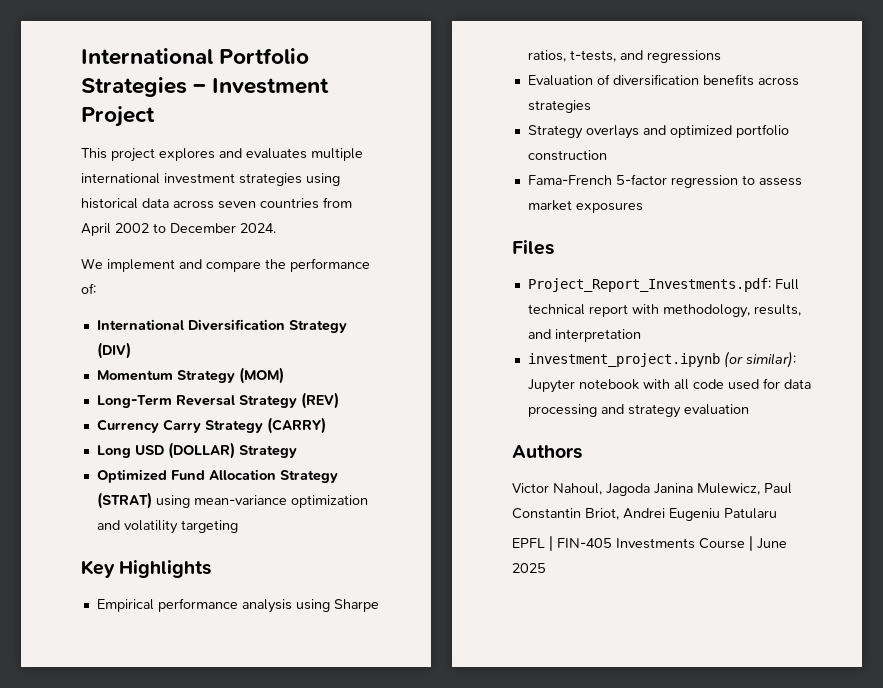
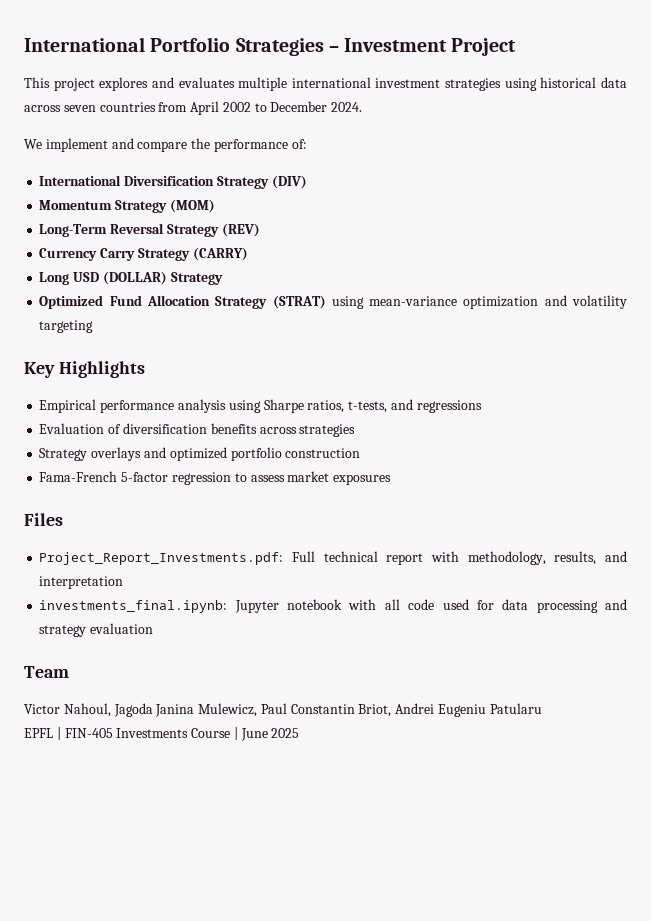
[527,351,796,368] investment_project.ipynb (or similar): -> [39,600,228,613] investments_final.ipynb:
[512,445,582,459] Authors -> [24,666,69,678] Team

